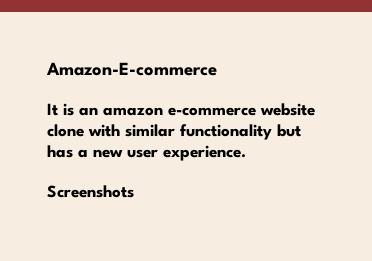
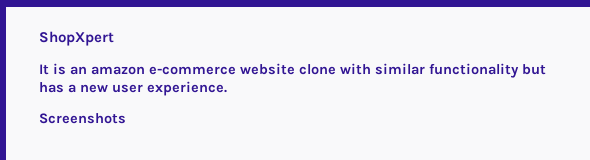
[46,62,217,76] Amazon-E-commerce -> [39,31,114,46] ShopXpert

